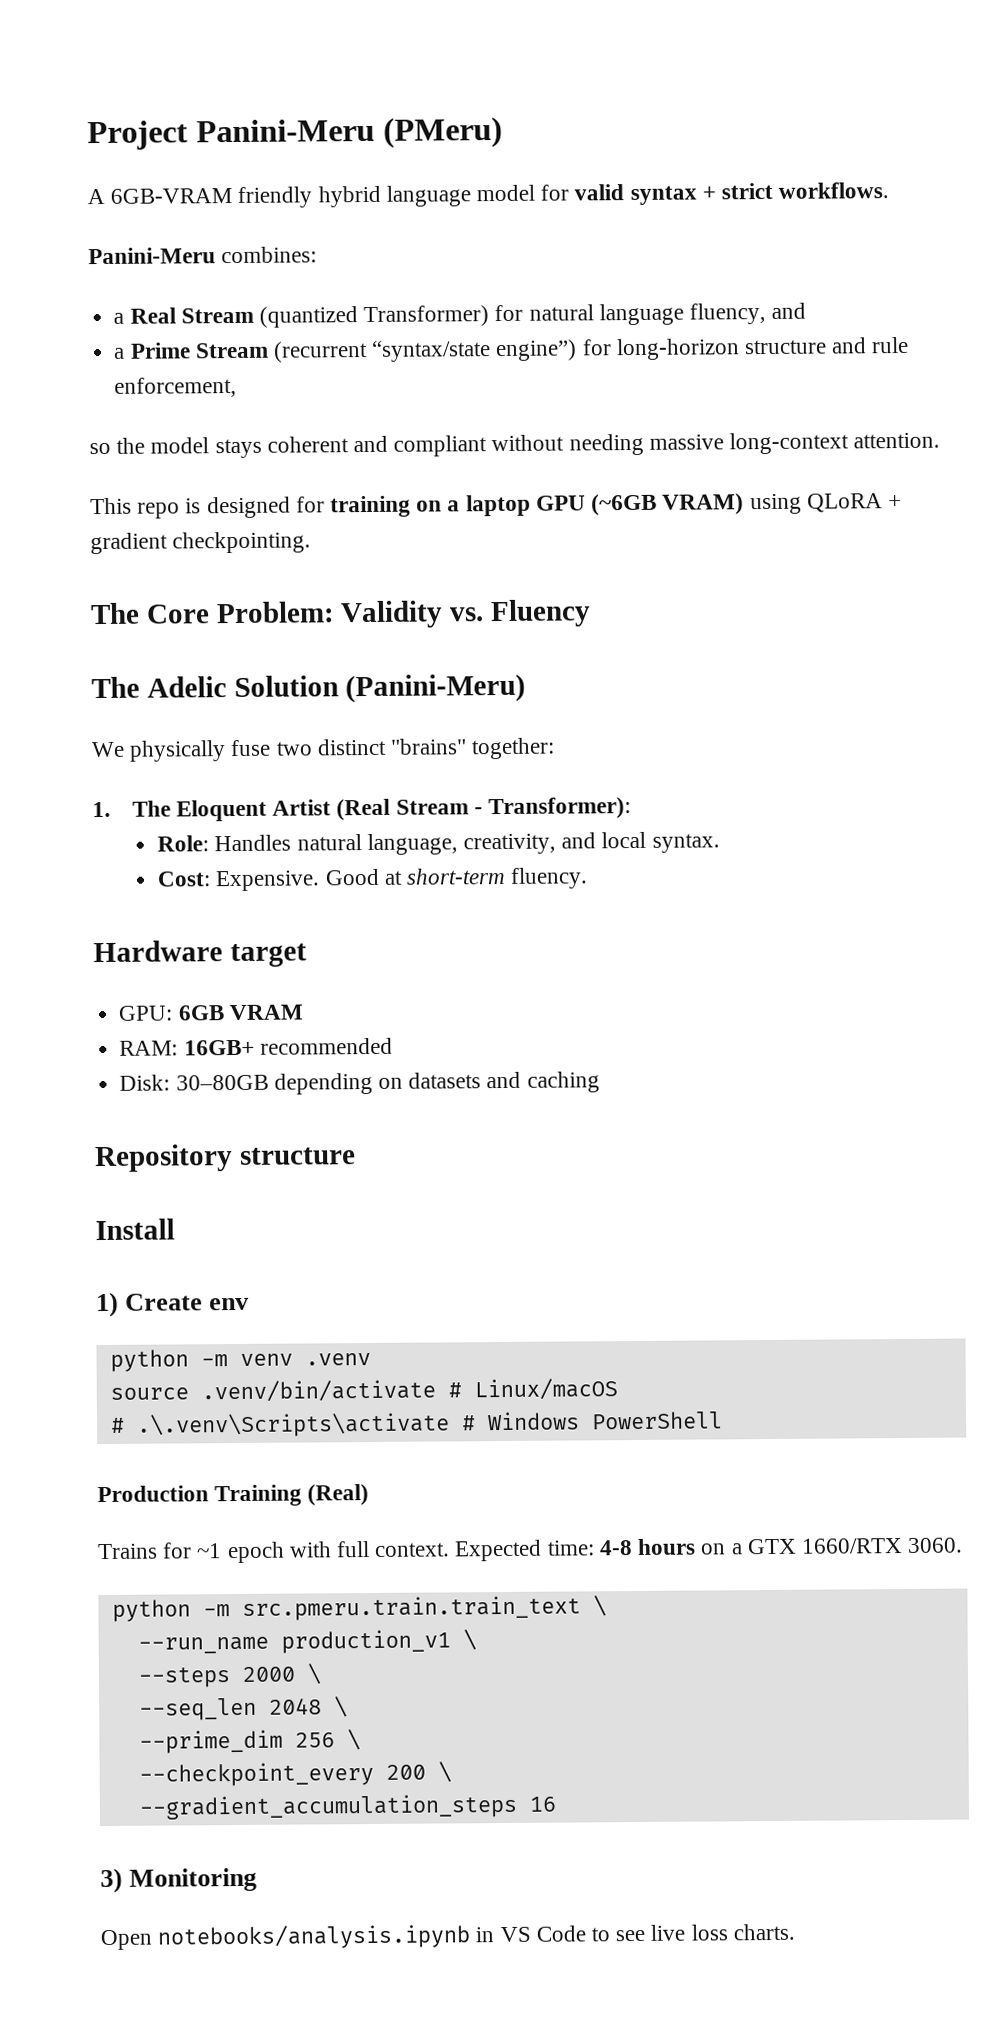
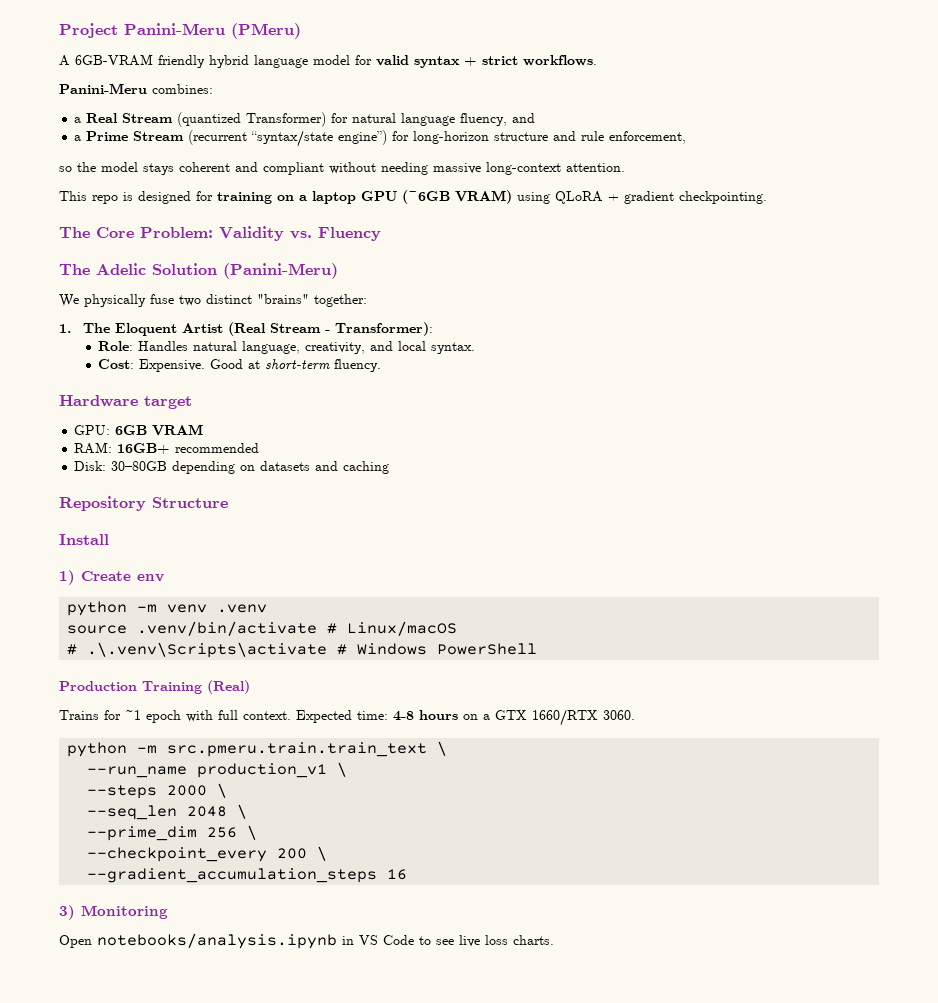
[238,1147,356,1165] structure -> [152,497,228,508] Structure

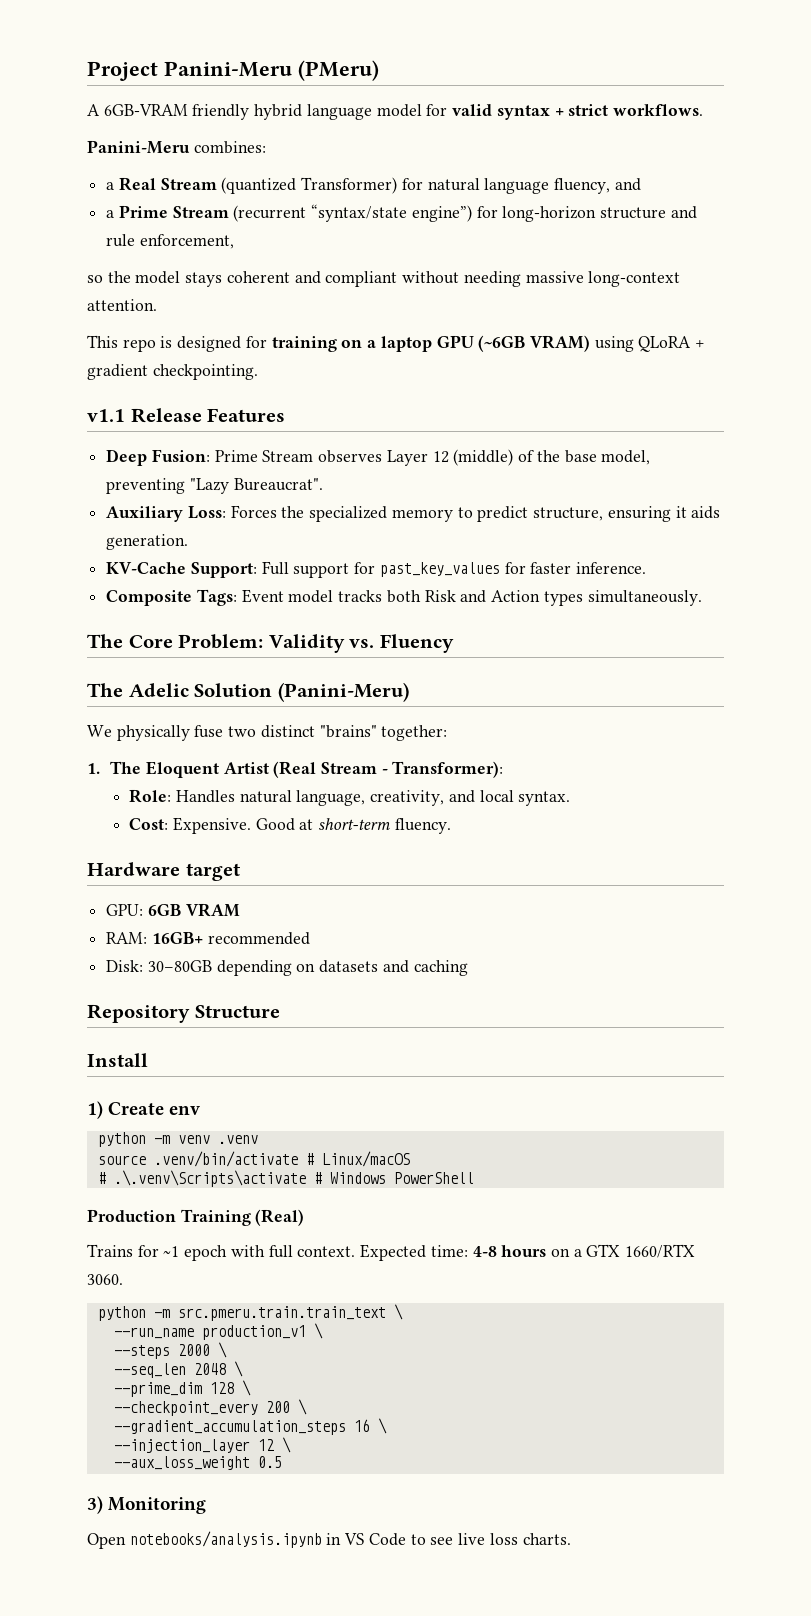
(767, 197) none -> [87,408,286,423] [106,449,651,466] [106,478,323,494] [106,505,721,522] [106,534,189,550] [106,561,647,578] [106,589,702,606] // v1.1 Release Features // Deep Fusion: Prime Stream observes Layer 12 (middle) of the base model, preventing "Lazy Bureaucrat". // Auxiliary Loss: Forces the specialized memory to predict structure, ensuring it aids generation. // KV-Cache Support: Full support for past_key_values for faster inference. // Composite Tags: Event model tracks both Risk and Action types simultaneously.
[207,827,238,838] 256 -> [209,1382,234,1394] 128
(408, 874) none -> [377,1418,387,1434] [113,1437,291,1453] [113,1456,282,1470] \ // --injection_layer 12 \ // --aux_loss_weight 0.5

